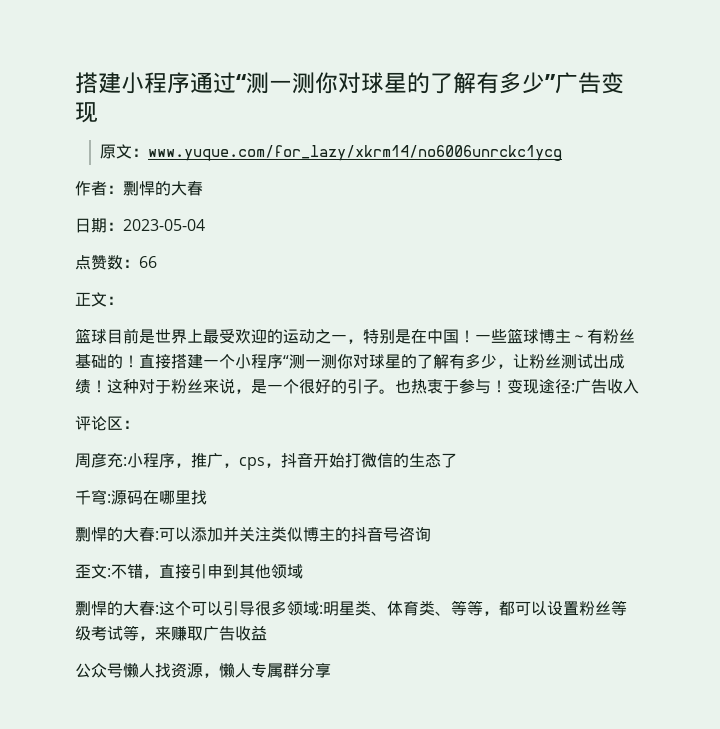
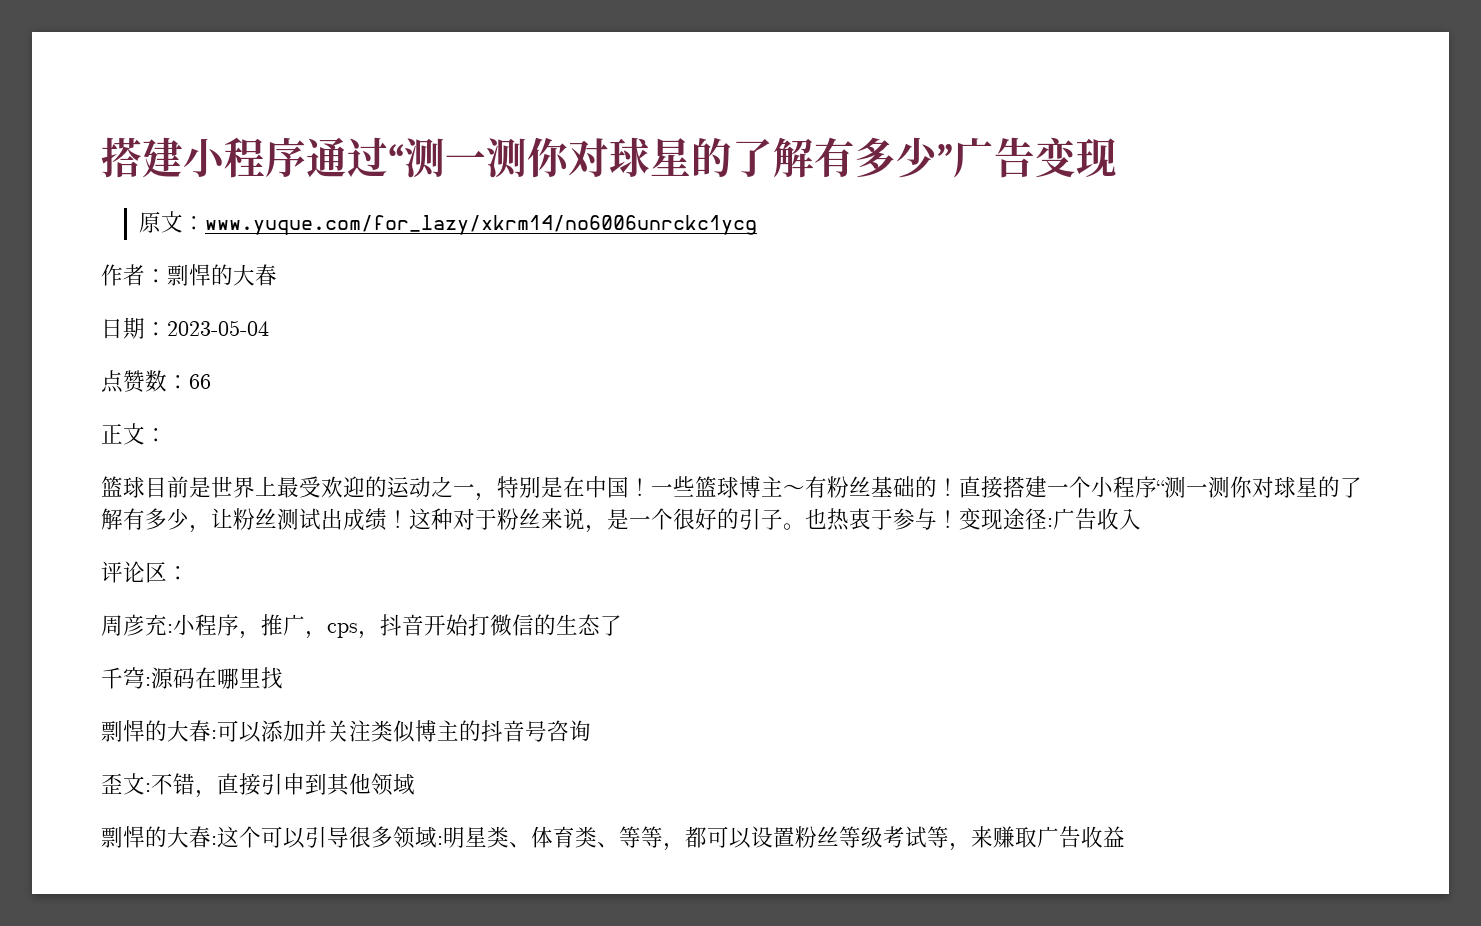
[75,663,331,678] // 公众号懒人找资源，懒人专属群分享 -> (1125, 836) none

